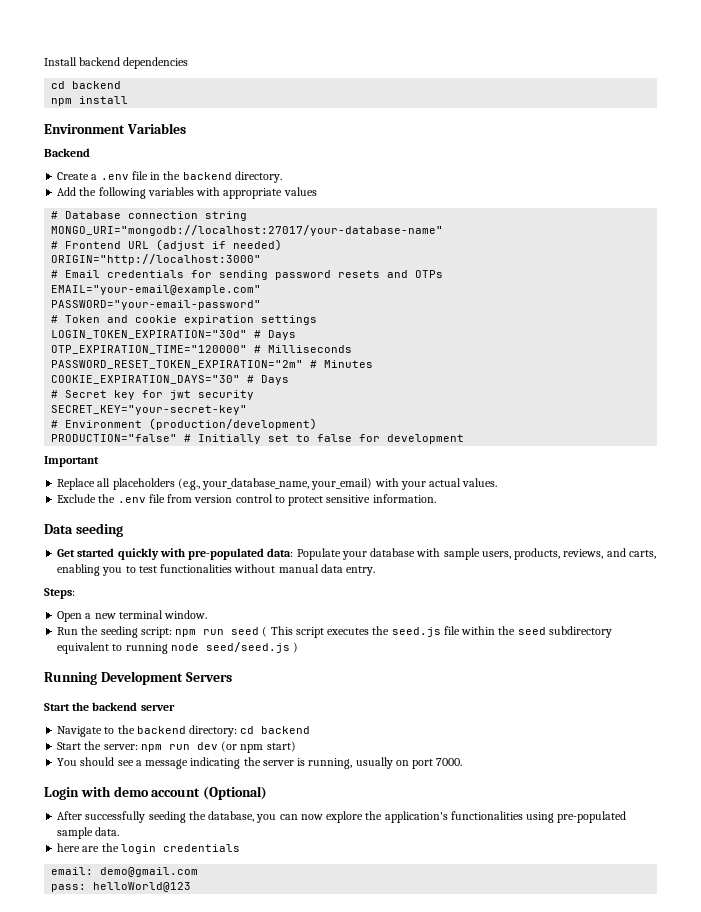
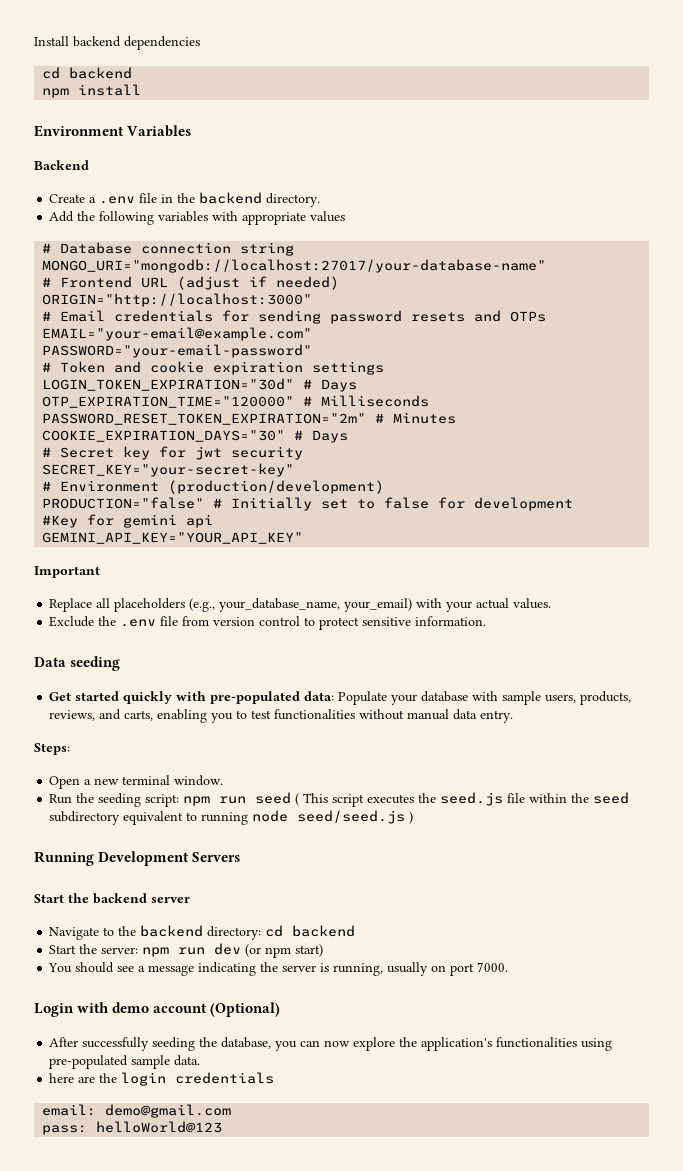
(465, 439) none -> [42,514,214,528] [42,532,304,544] // #Key for gemini api // GEMINI_API_KEY="YOUR_API_KEY"

